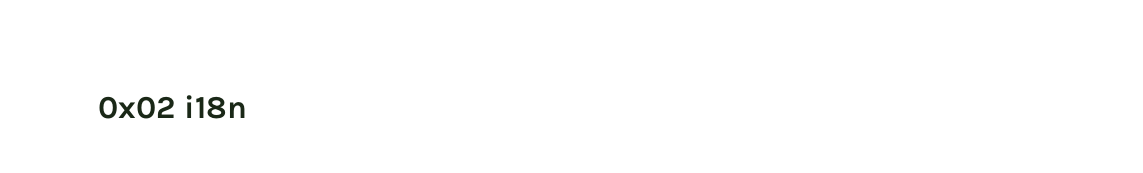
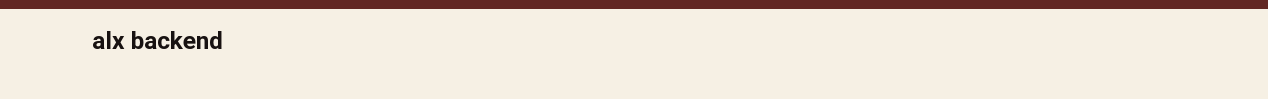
[98,95,247,119] 0x02 i18n -> [92,31,223,49] alx backend

